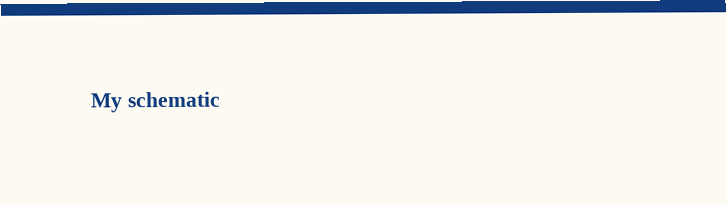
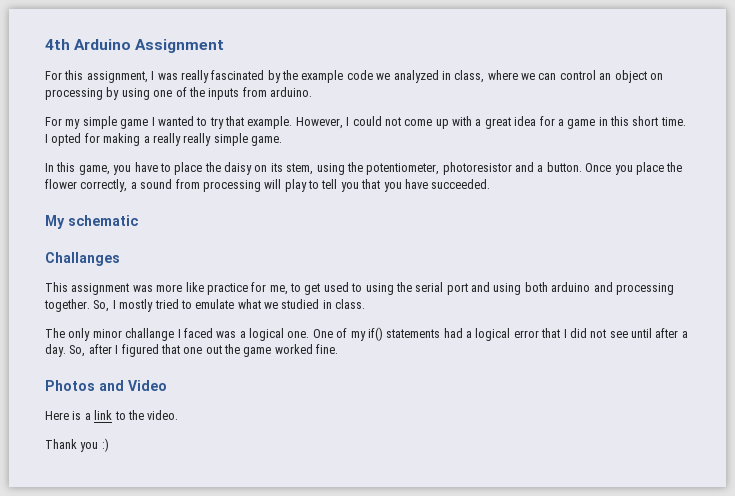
[90,91,221,113] My schematic -> [45,39,225,53] [45,70,663,83] [45,87,312,100] [45,116,686,129] [45,133,282,146] [45,162,683,175] [45,179,491,192] [45,215,138,229] [45,252,120,266] [45,282,674,295] [44,299,366,312] [45,327,688,341] [45,344,339,357] [45,380,167,391] [45,410,179,420] [45,438,109,452] 4th Arduino Assignment // For this assignment, I was really fascinated by the example code we analyzed in class, where we can control an object on processing by using one of the inputs from arduino. // For my simple game I wanted to try that example. However, I could not come up with a great idea for a game in this short time. I opted for making a really really simple game. // In this game, you have to place the daisy on its stem, using the potentiometer, photoresistor and a button. Once you place the flower correctly, a sound from processing will play to tell you that you have succeeded. // My schematic // Challanges // This assignment was more like practice for me, to get used to using the serial port and using both arduino and processing together. So, I mostly tried to emulate what we studied in class. // The only minor challange I faced was a logical one. One of my if() statements had a logical error that I did not see until after a day. So, after I figured that one out the game worked fine. // Photos and Video // Here is a link to the video. // Thank you :)

